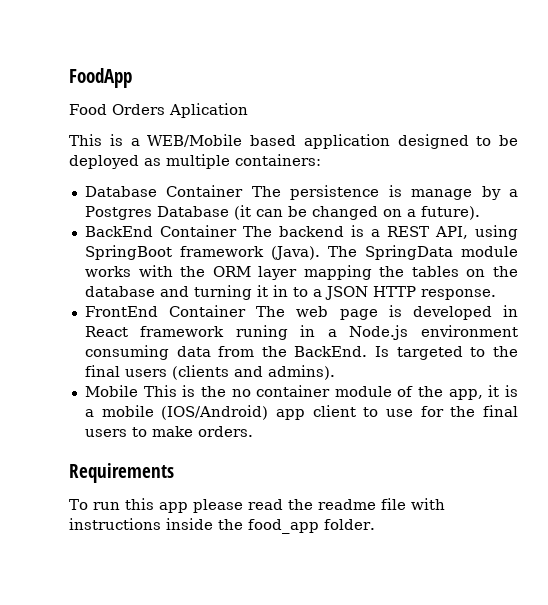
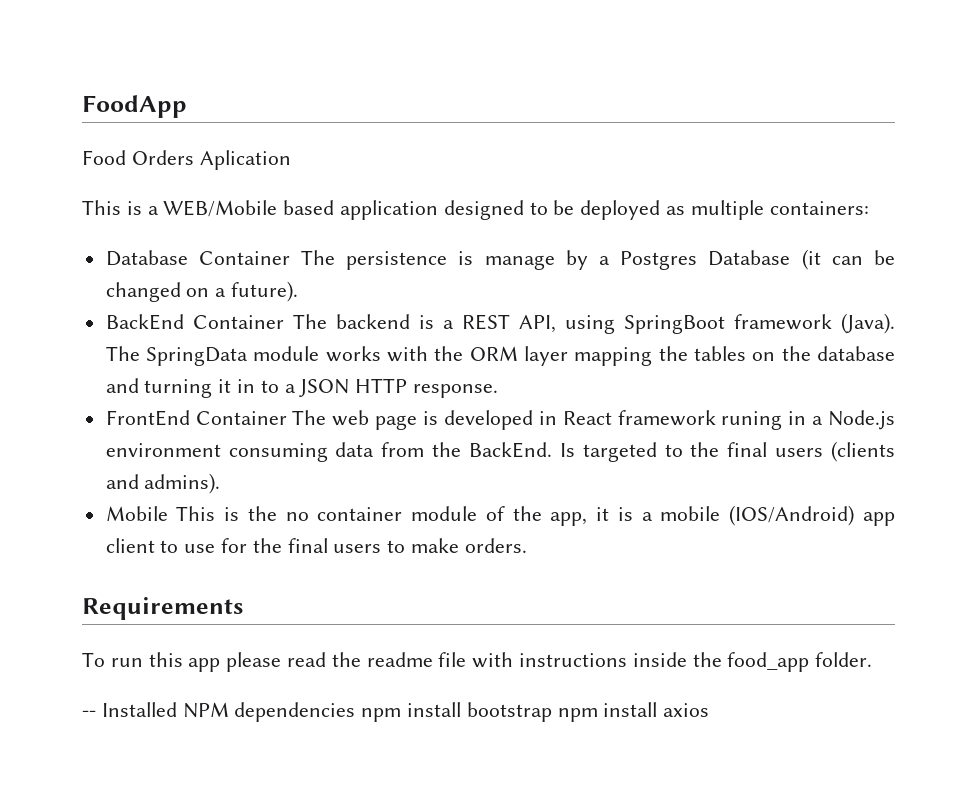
(375, 524) none -> [82,702,710,722] // -- Installed NPM dependencies npm install bootstrap npm install axios

